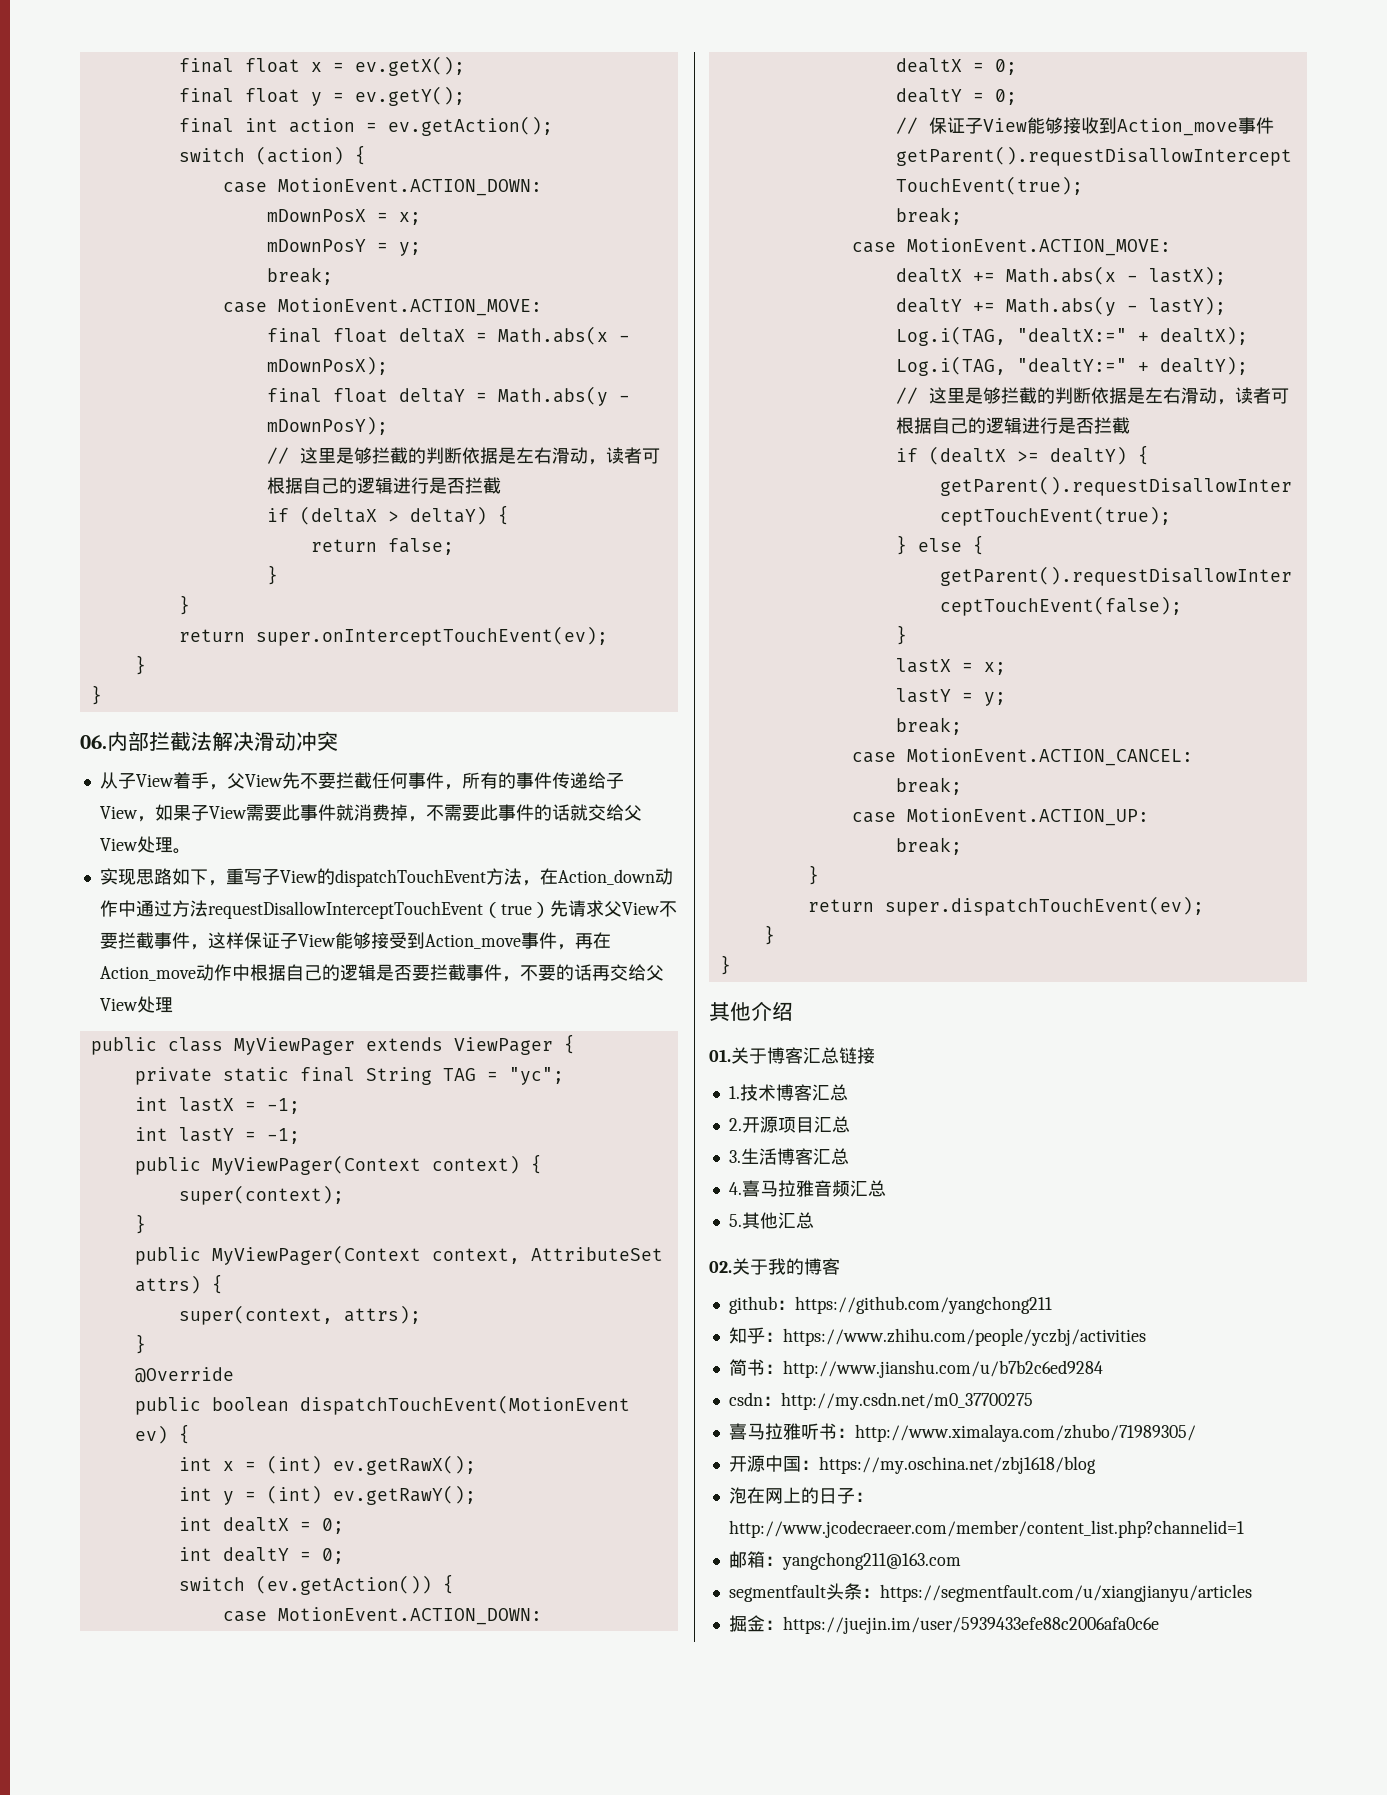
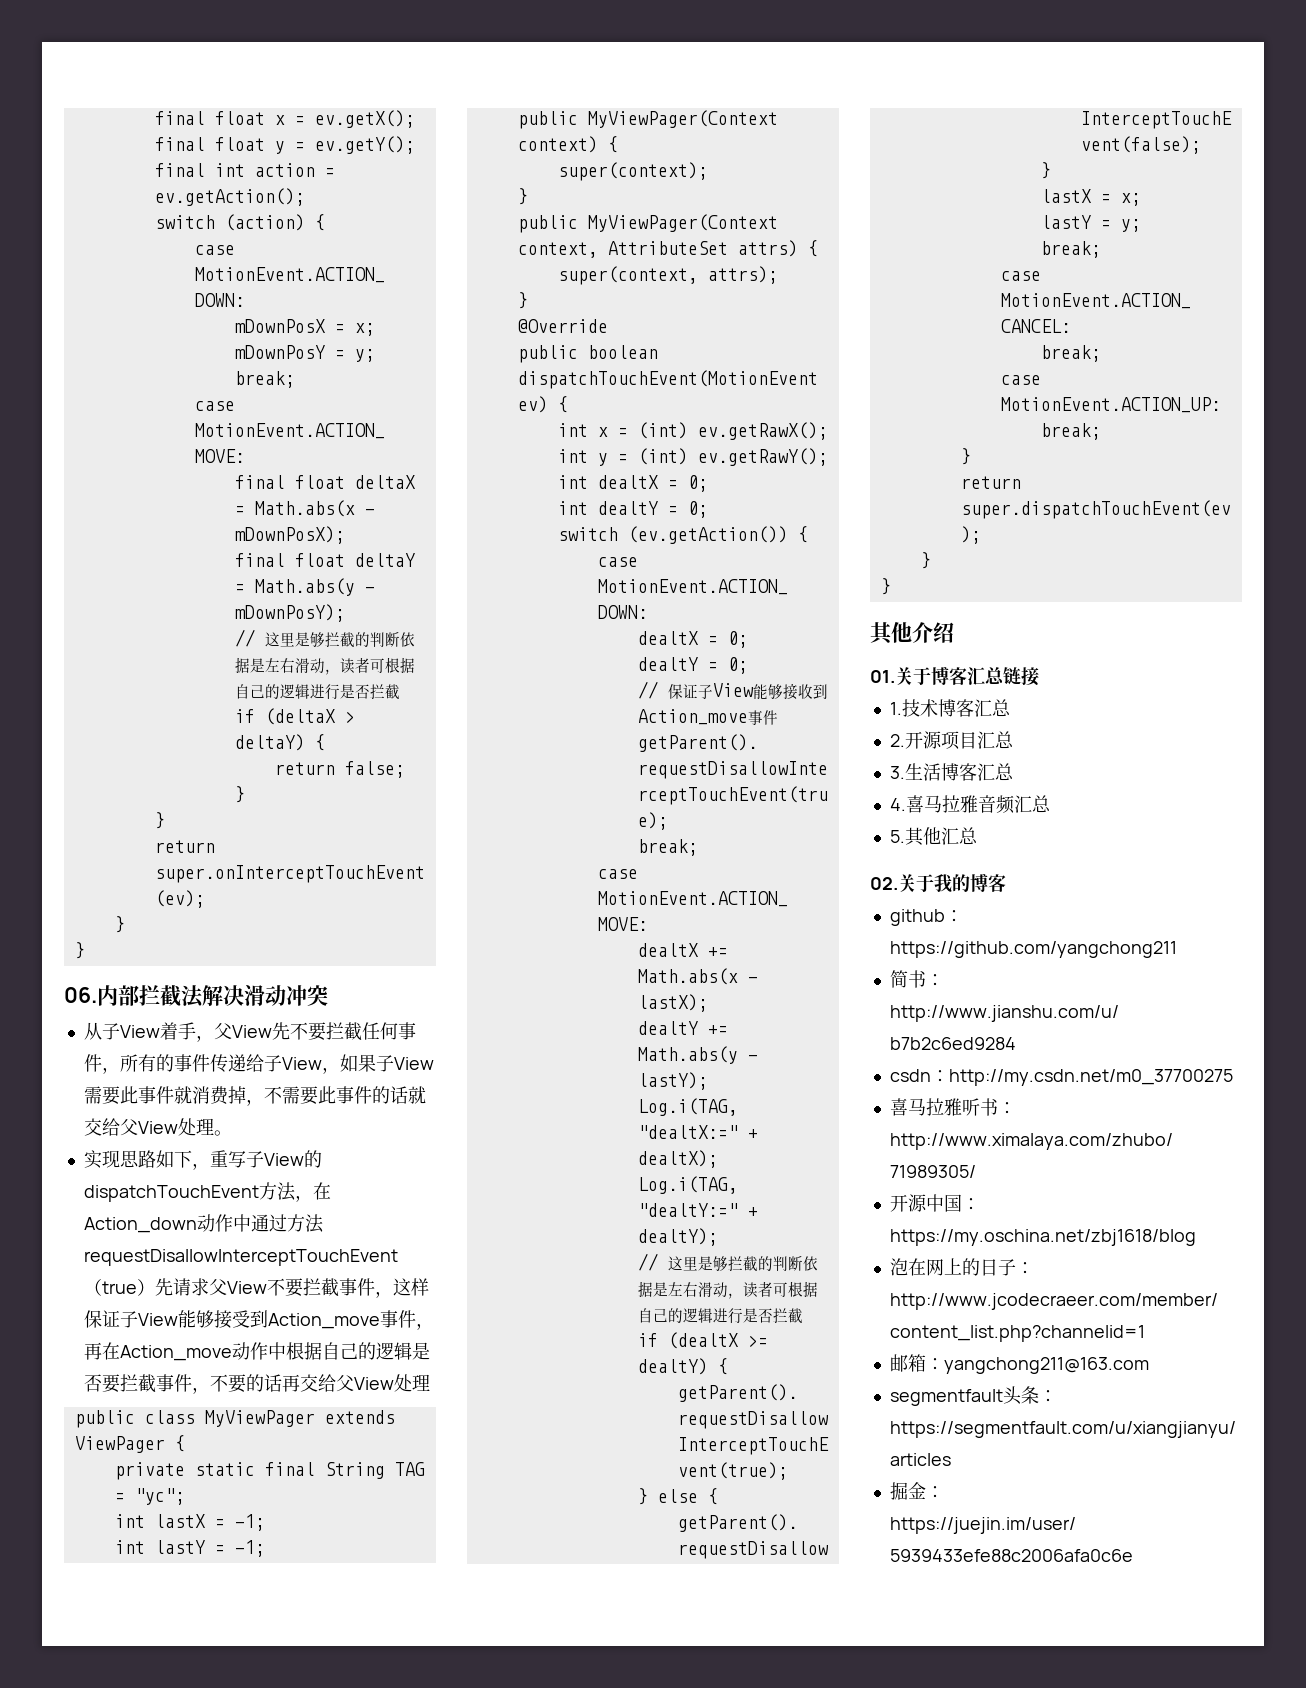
[728,1327,1146,1346] // 知乎：https://www.zhihu.com/people/yczbj/activities -> (1177, 949) none

